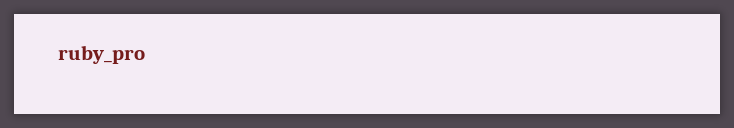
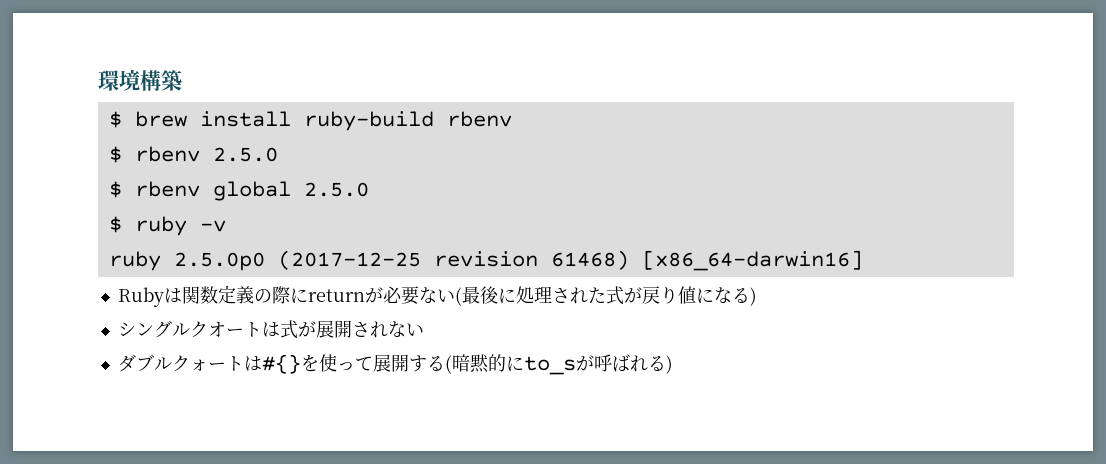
[58,45,145,64] ruby_pro -> [98,70,182,91] [108,111,512,131] [108,146,278,163] [108,181,369,201] [108,216,226,236] [108,250,863,271] [117,285,757,307] [117,320,424,339] [117,354,673,375] 環境構築 // $ brew install ruby-build rbenv // $ rbenv 2.5.0 // $ rbenv global 2.5.0 // $ ruby -v // ruby 2.5.0p0 (2017-12-25 revision 61468) [x86_64-darwin16] // Rubyは関数定義の際にreturnが必要ない(最後に処理された式が戻り値になる) // シングルクオートは式が展開されない // ダブルクォートは#{}を使って展開する(暗黙的にto_sが呼ばれる)

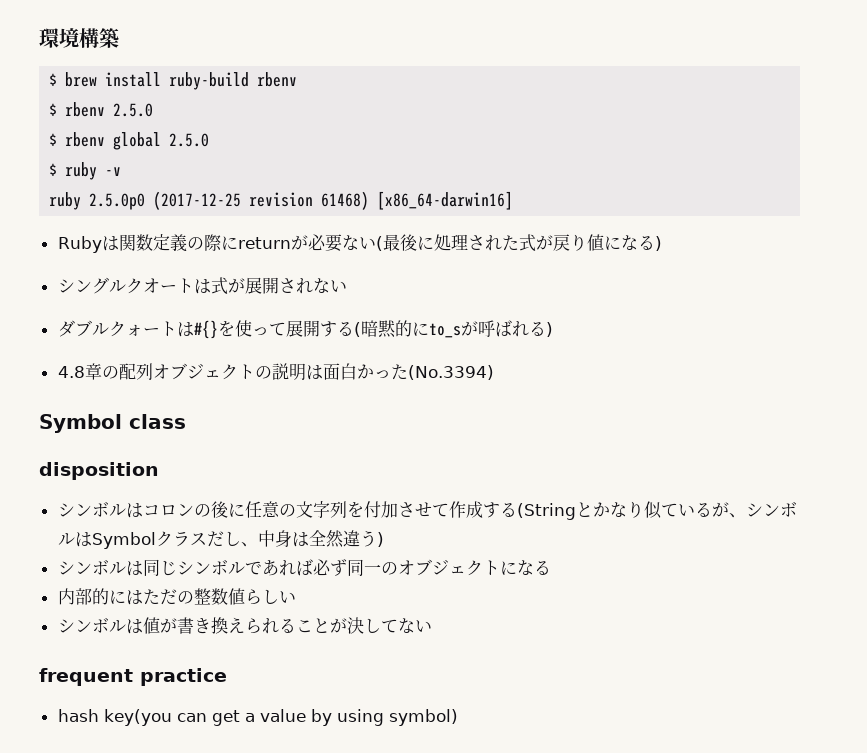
(673, 364) none -> [57,363,494,381] [39,414,186,433] [39,462,159,480] [57,501,797,520] [57,530,384,549] [57,559,551,576] [57,588,296,605] [57,617,432,634] [39,668,227,686] [57,709,458,726] // 4.8章の配列オブジェクトの説明は面白かった(No.3394) // Symbol class // disposition // シンボルはコロンの後に任意の文字列を付加させて作成する(Stringとかなり似ているが、シンボルはSymbolクラスだし、中身は全然違う) // シンボルは同じシンボルであれば必ず同一のオブジェクトになる // 内部的にはただの整数値らしい // シンボルは値が書き換えられることが決してない // frequent practice // hash key(you can get a value by using symbol)

